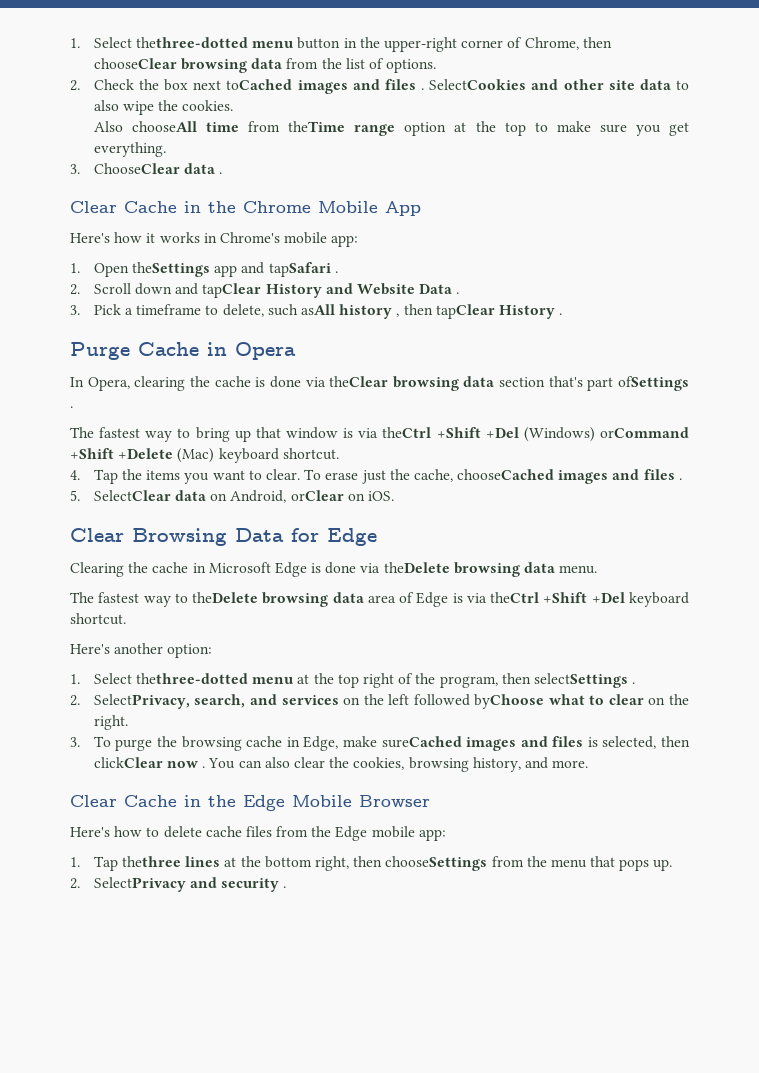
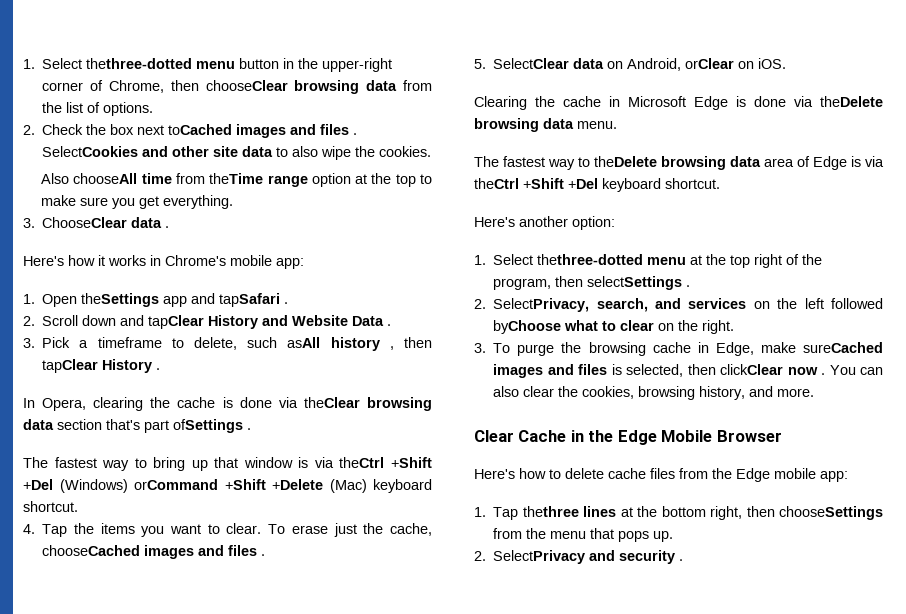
[70,201,421,216] // Clear Cache in the Chrome Mobile App -> (170, 227) none
[70,342,296,360] // Purge Cache in Opera -> (161, 369) none
[70,528,377,546] // Clear Browsing Data for Edge -> (787, 63) none

